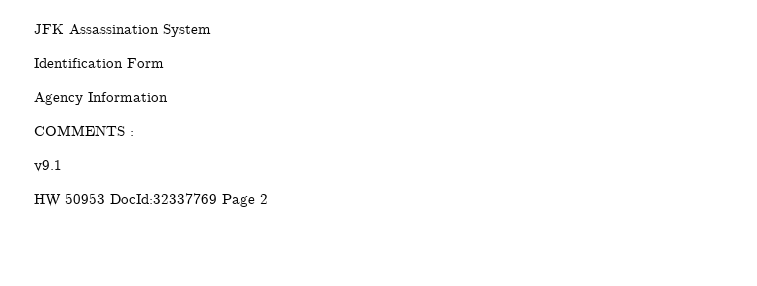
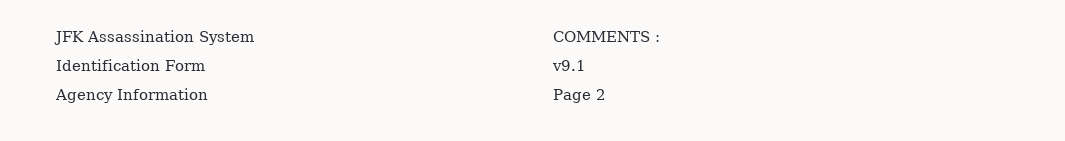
[34,193,217,207] HW 50953 DocId:32337769 -> (586, 65) none

